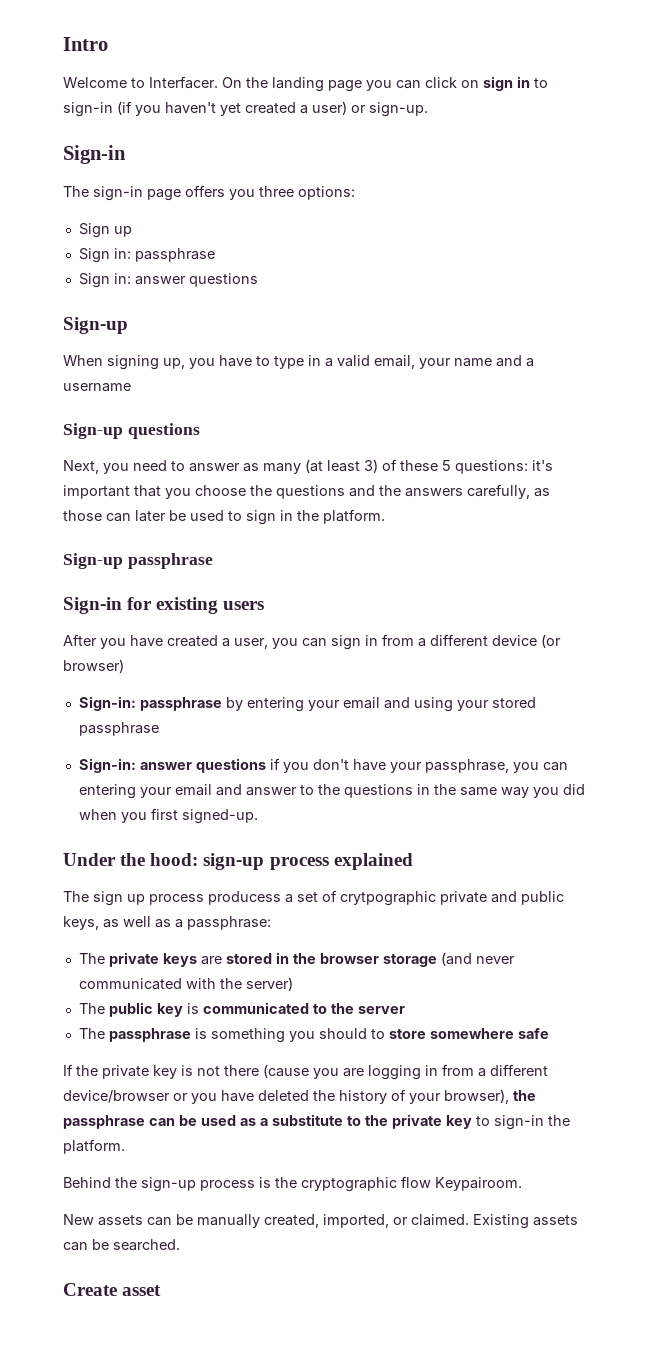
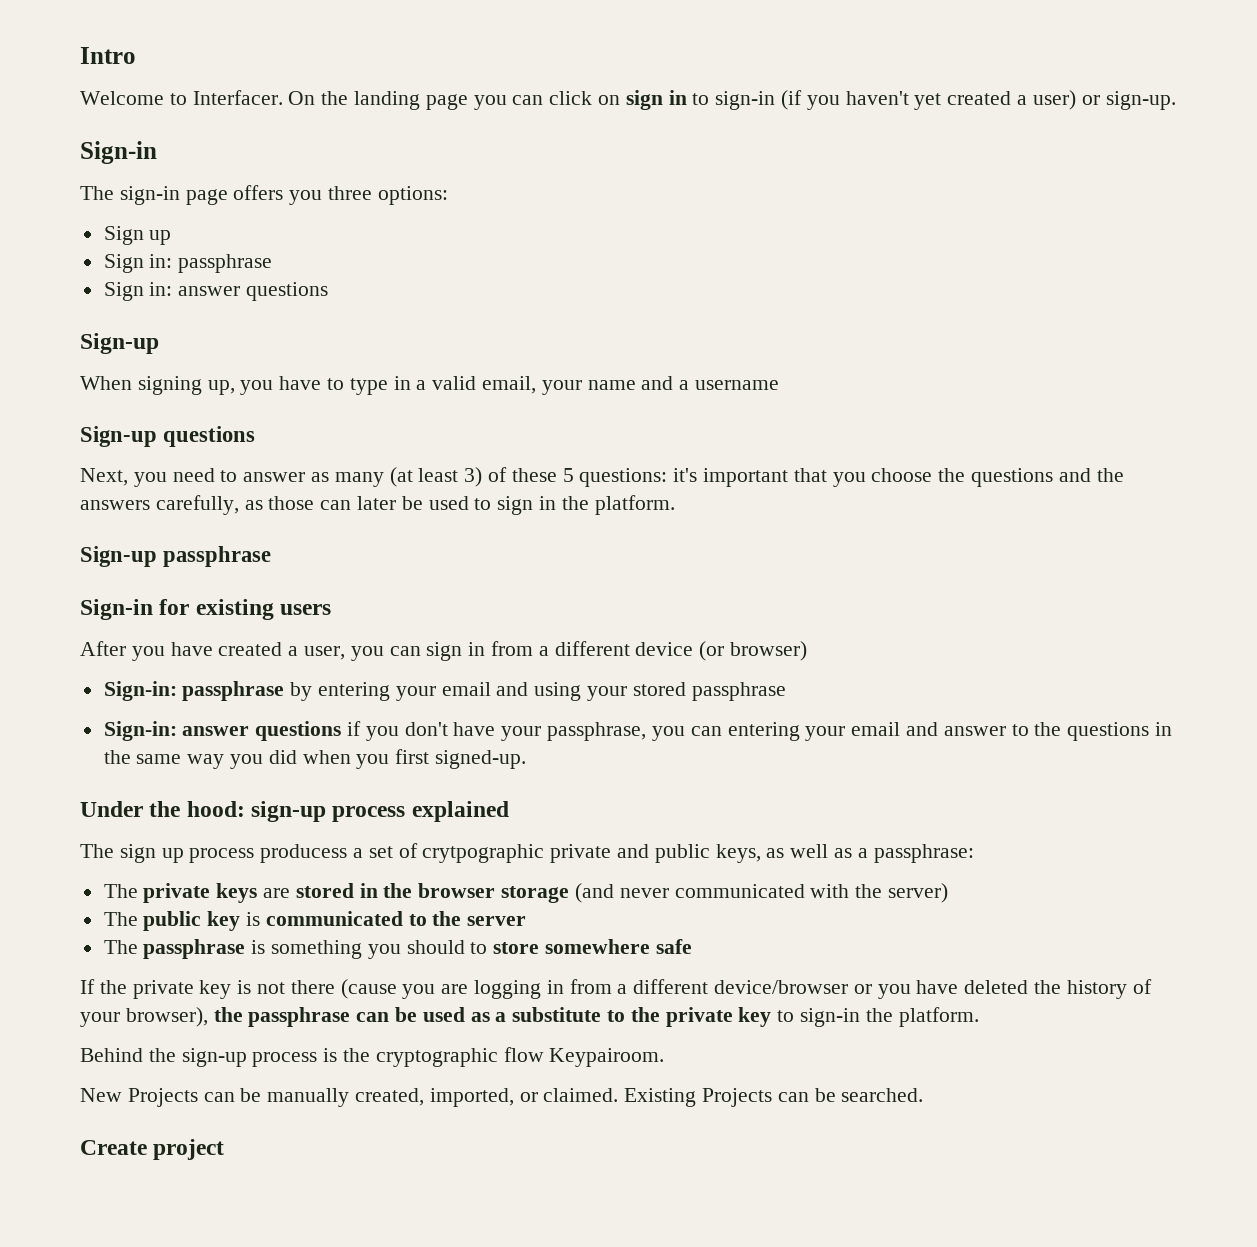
[98,1215,143,1226] assets -> [127,1088,198,1107] Projects
[533,1215,578,1226] assets -> [702,1088,773,1107] Projects
[122,1285,162,1296] asset -> [153,1139,225,1160] project

